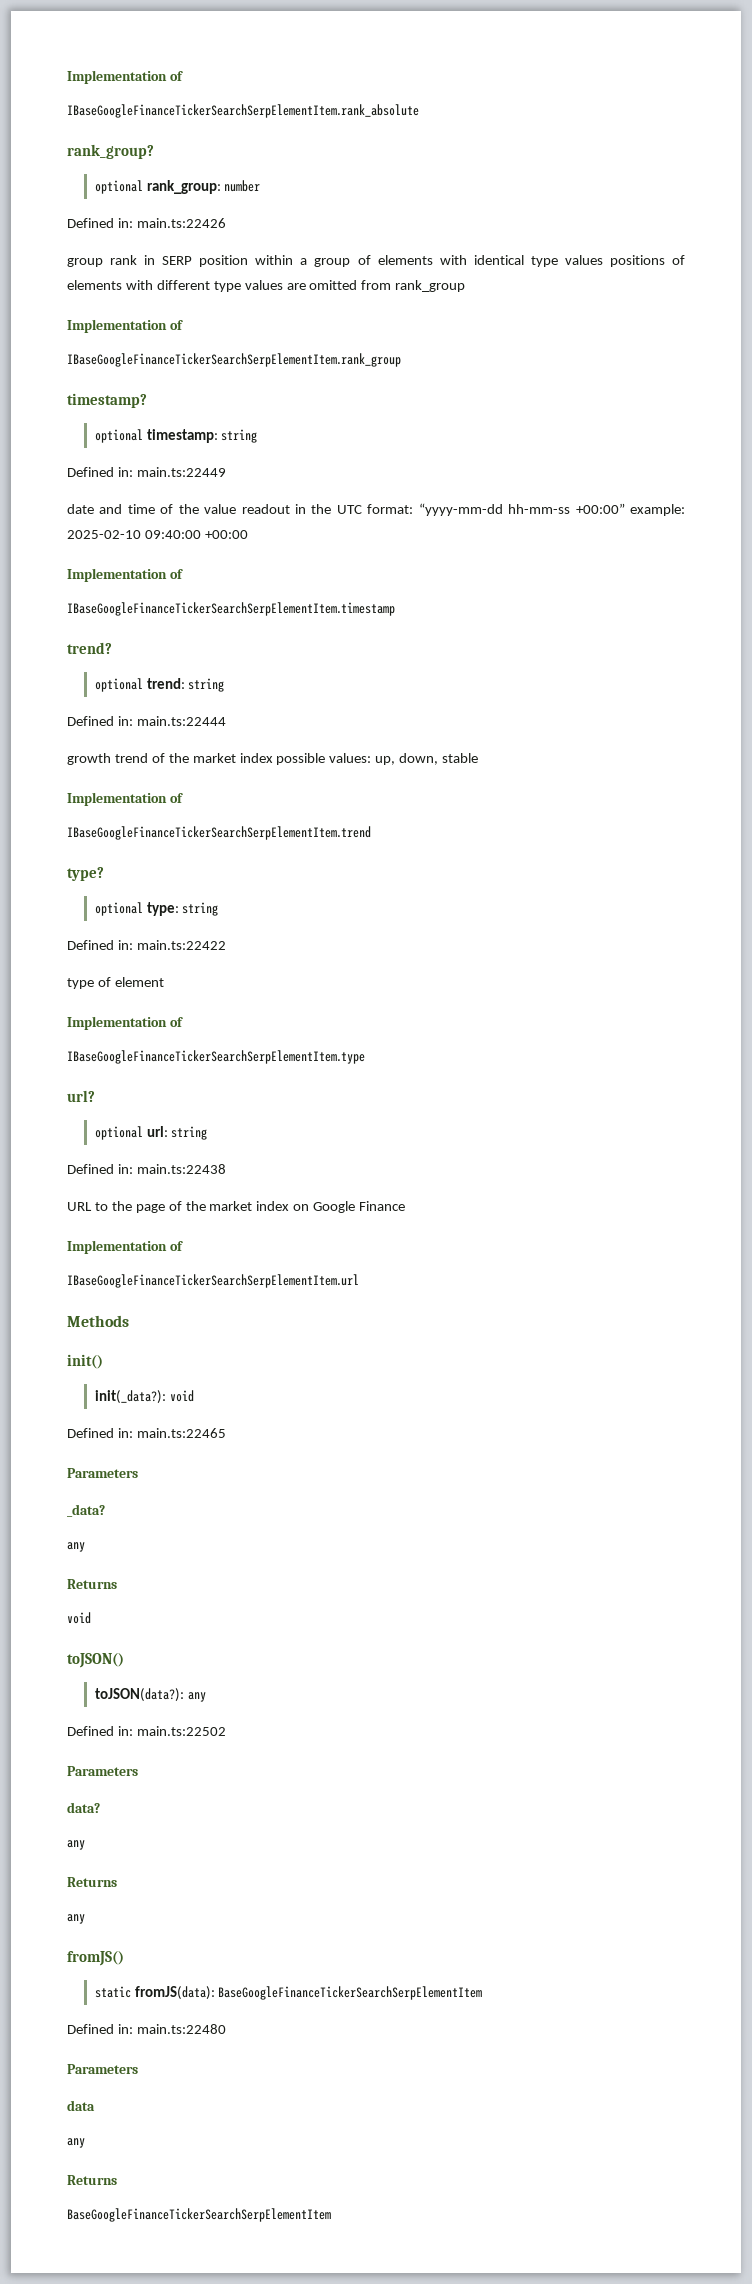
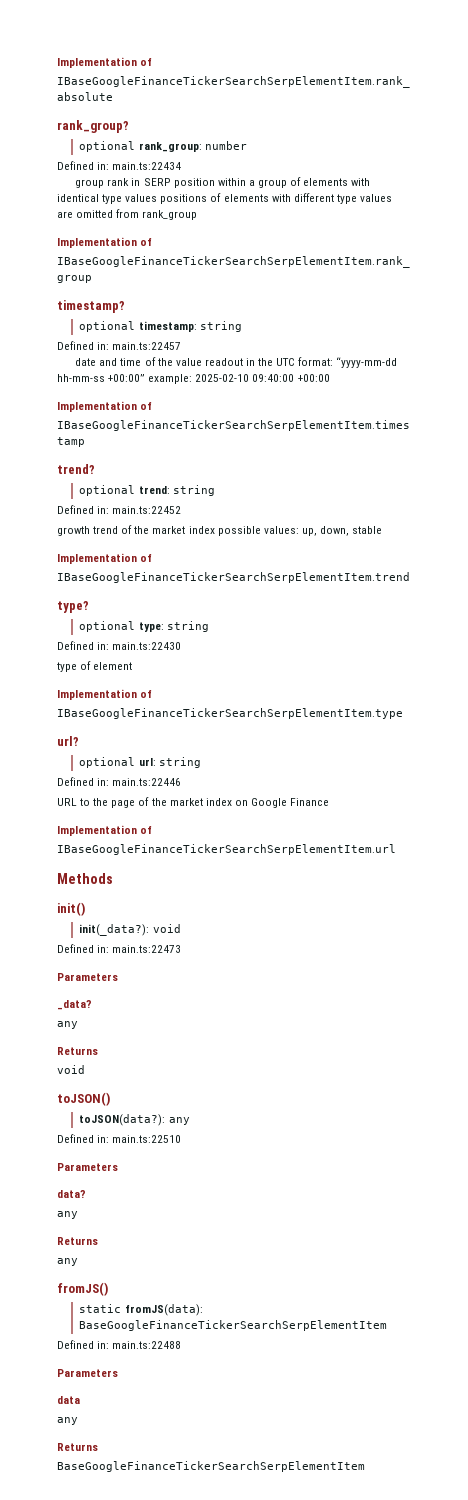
[136,218,226,228] main.ts:22426 -> [112,162,182,170] main.ts:22434
[136,467,226,477] main.ts:22449 -> [112,342,182,350] main.ts:22457
[136,716,226,726] main.ts:22444 -> [112,506,182,514] main.ts:22452
[136,940,226,950] main.ts:22422 -> [112,642,182,650] main.ts:22430
[136,1164,226,1174] main.ts:22438 -> [112,778,182,786] main.ts:22446
[136,1428,226,1438] main.ts:22465 -> [112,945,182,953] main.ts:22473
[136,1726,226,1736] main.ts:22502 -> [112,1135,182,1143] main.ts:22510
[136,2024,226,2034] main.ts:22480 -> [112,1341,182,1349] main.ts:22488

